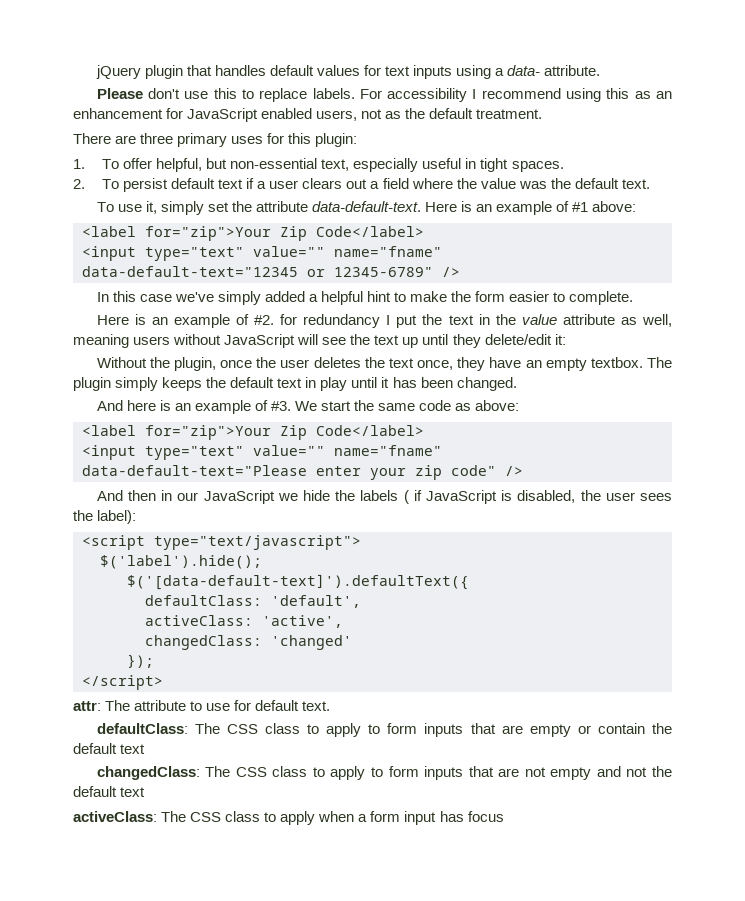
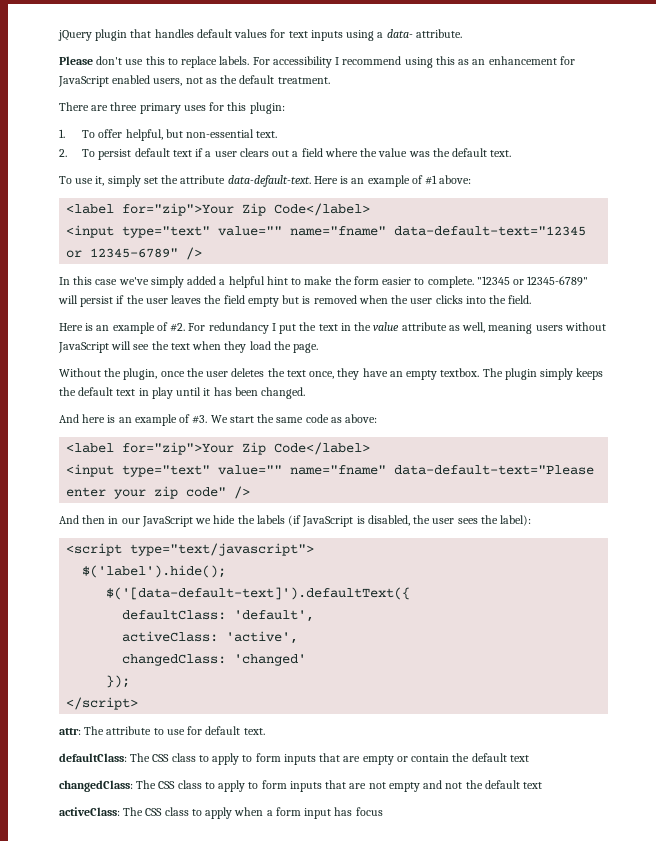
[321,158,564,172] text, especially useful in tight spaces. -> [256,131,278,138] text.
(634, 298) none -> [476,276,589,286] [58,295,532,307] "12345 or 12345-6789" will persist if the user leaves the field empty but is removed when the user clicks into the field.
[280,314,298,325] for -> [188,323,206,331] For
[402,334,566,348] up until they delete/edit it: -> [192,341,319,353] when they load the page.
[403,490,422,504] ( if -> [288,515,302,526] (if

